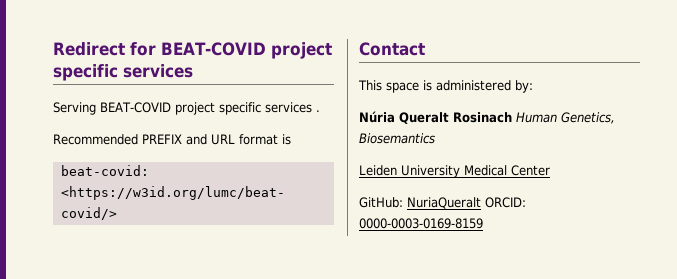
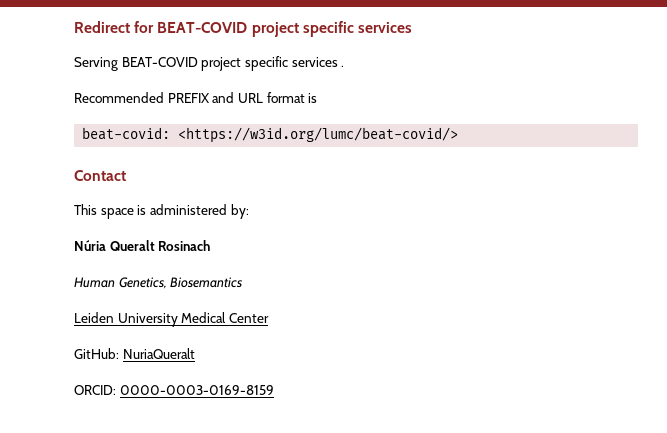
(512, 117) none -> (211, 245) //
(481, 203) none -> (195, 353) //

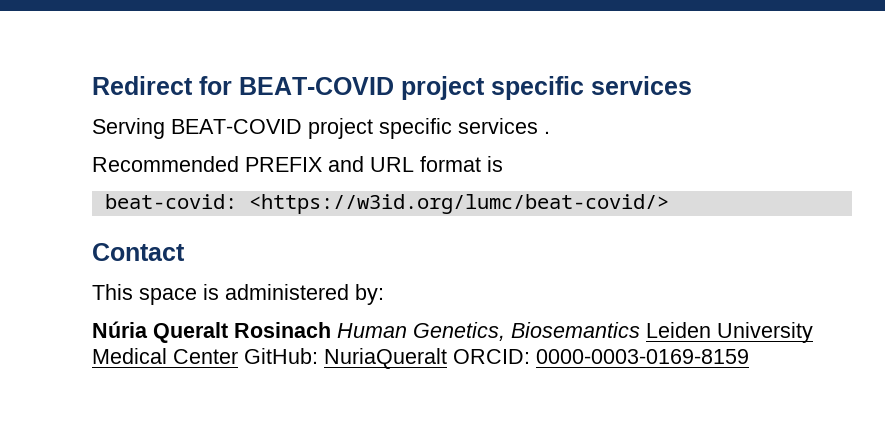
(211, 245) // -> (331, 330) none
(243, 282) // -> (640, 330) none
(269, 318) // -> (238, 356) none
(195, 353) // -> (447, 358) none

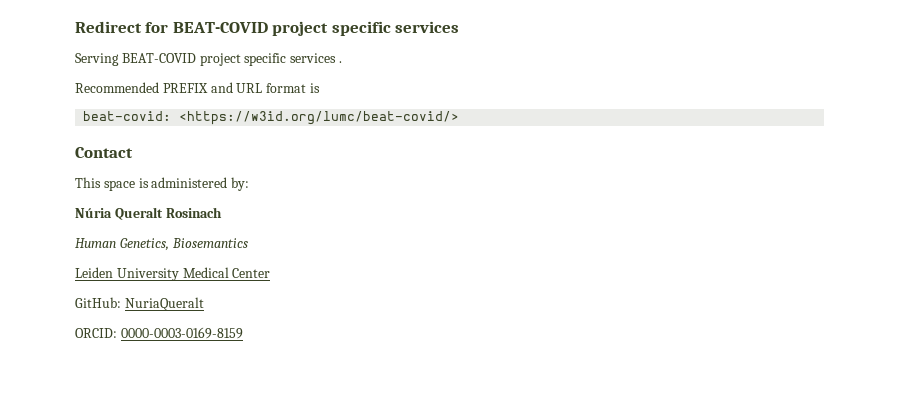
(331, 330) none -> (222, 212) //
(640, 330) none -> (248, 243) //
(238, 356) none -> (271, 273) //
(447, 358) none -> (204, 304) //

